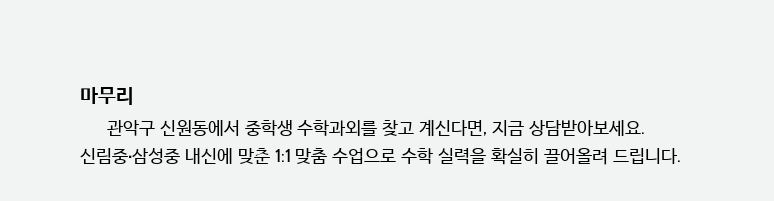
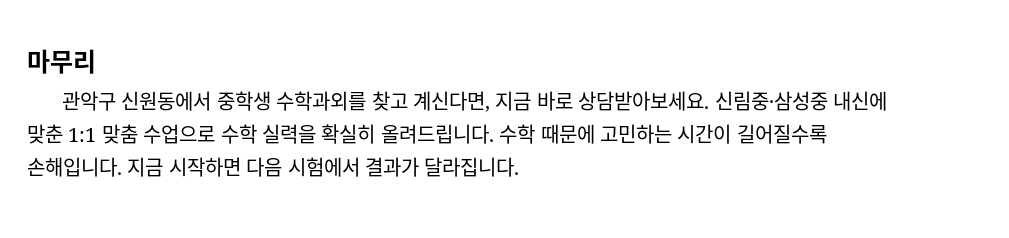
(524, 128) none -> [536,91,573,111] 바로
[543,148,681,165] 끌어올려 드립니다. -> [380,124,827,144] [27,157,520,177] 올려드립니다. 수학 때문에 고민하는 시간이 길어질수록 손해입니다. 지금 시작하면 다음 시험에서 결과가 달라집니다.

